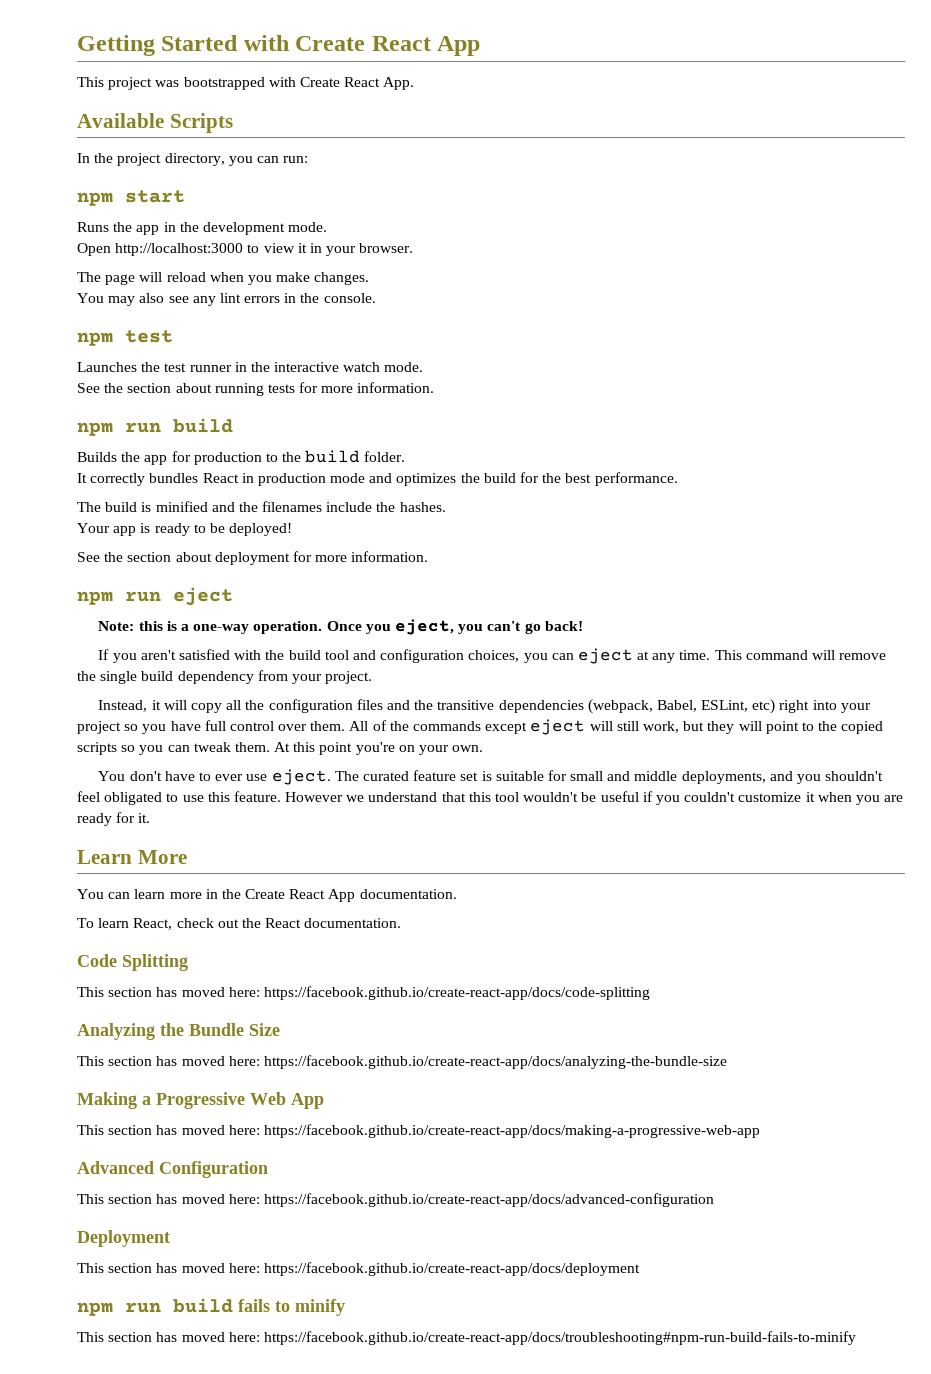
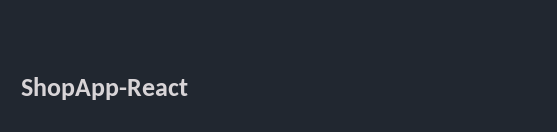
[77,35,481,56] [77,77,415,90] [77,113,233,133] [77,153,309,166] [77,190,185,206] [77,222,328,235] [77,243,414,256] [77,272,370,285] [77,293,376,306] [77,330,173,346] [77,362,424,372] [77,382,435,396] [77,418,233,436] [77,450,406,465] [77,472,678,486] [77,501,446,512] [77,523,293,536] [77,551,429,565] [77,587,233,606] [98,619,583,635] [98,648,887,664] [77,670,373,684] [98,699,871,714] [77,719,884,735] [77,742,484,755] [98,769,884,785] [77,791,904,805] [77,812,151,826] [77,850,187,864] [77,889,457,902] [77,918,402,930] [77,954,188,971] [77,986,650,1000] [77,1023,280,1040] [77,1055,727,1069] [77,1092,324,1109] [77,1124,760,1138] [77,1161,268,1178] [77,1193,714,1207] [77,1230,170,1247] [77,1262,640,1276] [77,1298,345,1316] [77,1331,856,1345] Getting Started with Create React App // This project was bootstrapped with Create React App. // Available Scripts // In the project directory, you can run: // npm start // Runs the app in the development mode. // Open http://localhost:3000 to view it in your browser. // The page will reload when you make changes. // You may also see any lint errors in the console. // npm test // Launches the test runner in the interactive watch mode. // See the section about running tests for more information. // npm run build // Builds the app for production to the build folder. // It correctly bundles React in production mode and optimizes the build for the best performance. // The build is minified and the filenames include the hashes. // Your app is ready to be deployed! // See the section about deployment for more information. // npm run eject // Note: this is a one-way operation. Once you eject, you can't go back! // If you aren't satisfied with the build tool and configuration choices, you can eject at any time. This command will remove the single build dependency from your project. // Instead, it will copy all the configuration files and the transitive dependencies (webpack, Babel, ESLint, etc) right into your project so you have full control over them. All of the commands except eject will still work, but they will point to the copied scripts so you can tweak them. At this point you're on your own. // You don't have to ever use eject. The curated feature set is suitable for small and middle deployments, and you shouldn't feel obligated to use this feature. However we understand that this tool wouldn't be useful if you couldn't customize it when you are ready for it. // Learn More // You can learn more in the Create React App documentation. // To learn React, check out the React documentation. // Code Splitting // This section has moved here: https://facebook.github.io/create-react-app/docs/code-splitting // Analyzing the Bundle Size // This section has moved here: https://facebook.github.io/create-react-app/docs/analyzing-the-bundle-size // Making a Progressive Web App // This section has moved here: https://facebook.github.io/create-react-app/docs/making-a-progressive-web-app // Advanced Configuration // This section has moved here: https://facebook.github.io/create-react-app/docs/advanced-configuration // Deployment // This section has moved here: https://facebook.github.io/create-react-app/docs/deployment // npm run build fails to minify // This section has moved here: https://facebook.github.io/create-react-app/docs/troubleshooting#npm-run-build-fails-to-minify -> [21,77,188,100] ShopApp-React

